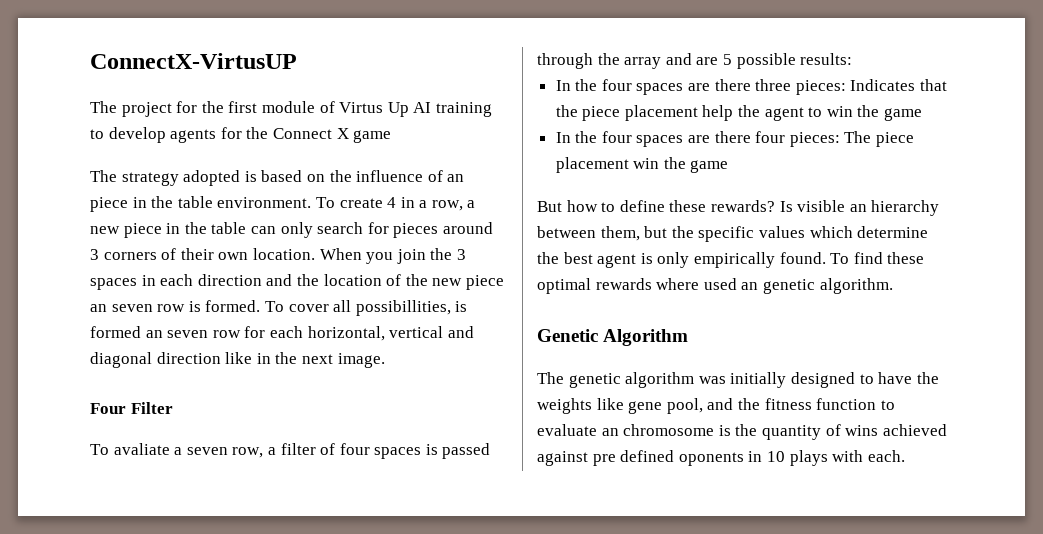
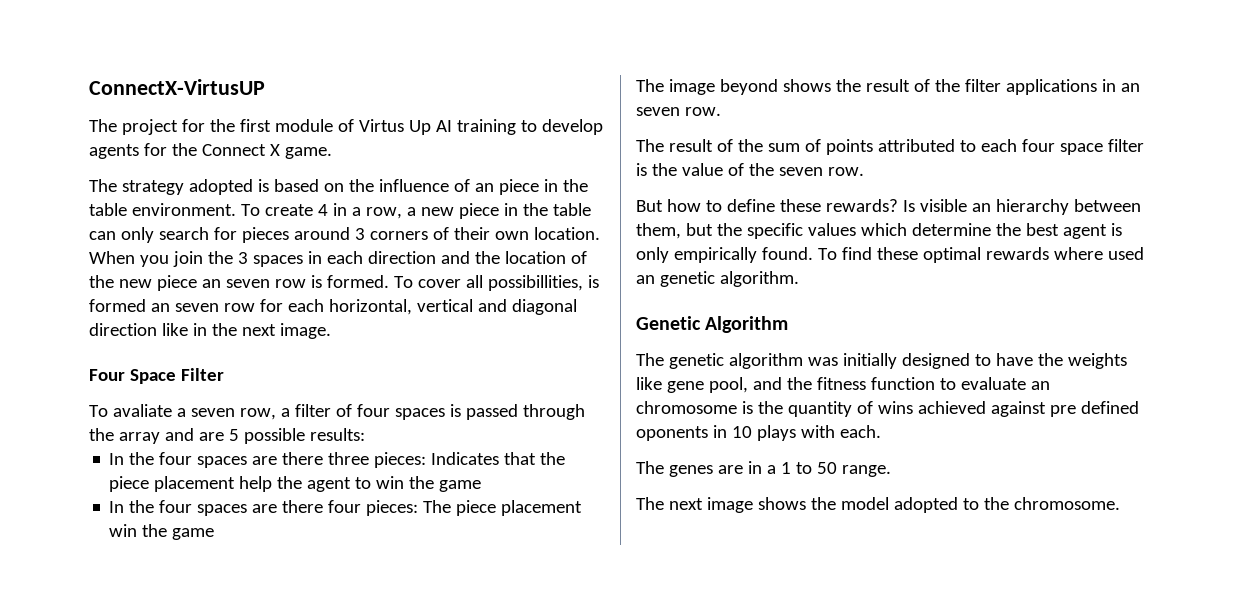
[353,130,392,143] game -> [284,147,332,159] game.
(126, 408) none -> [129,369,176,384] Space
(729, 166) none -> [636,79,1140,95] [636,107,721,116] [636,139,1144,155] [636,163,864,176] // The image beyond shows the result of the filter applications in an seven row. // The result of the sum of points attributed to each four space filter is the value of the seven row.
(905, 456) none -> [636,461,891,477] [636,497,1120,513] // The genes are in a 1 to 50 range. // The next image shows the model adopted to the chromosome.

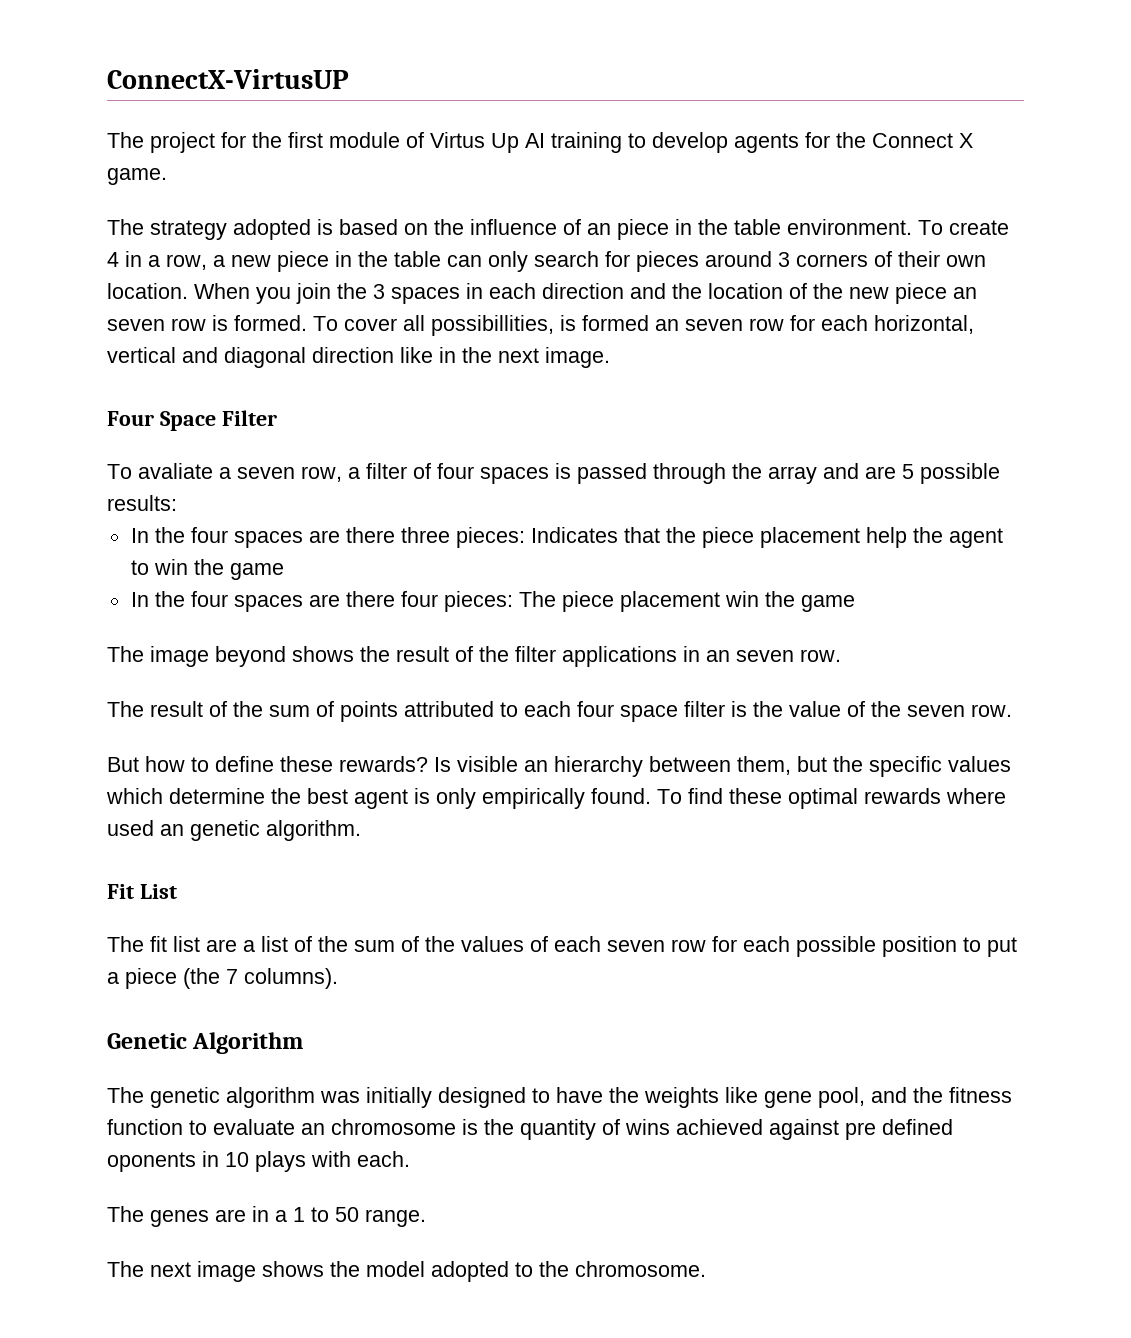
(799, 279) none -> [107,884,177,899] [107,936,1017,957] [107,968,338,989] // Fit List // The fit list are a list of the sum of the values of each seven row for each possible position to put a piece (the 7 columns).

